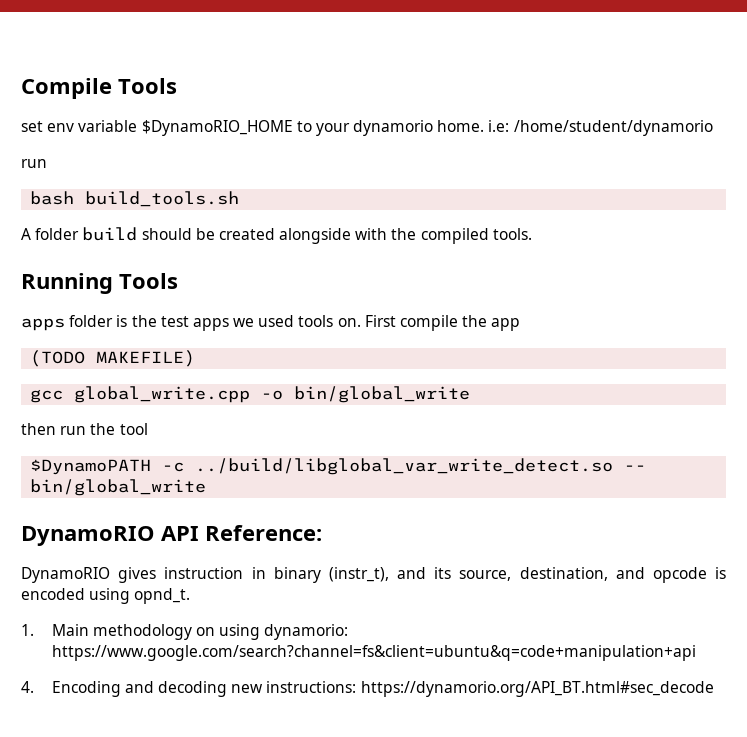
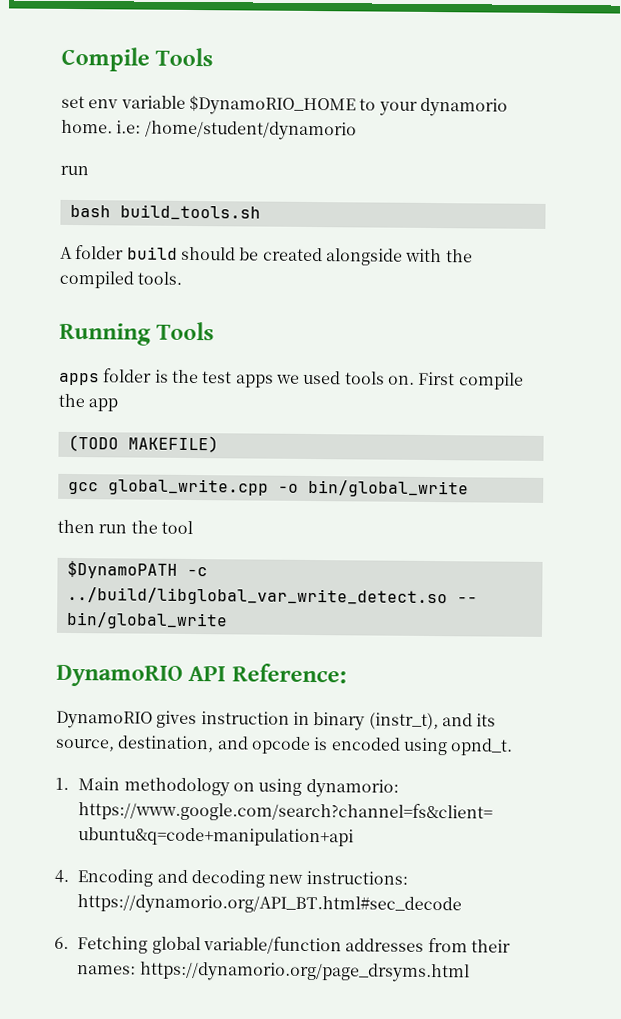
(714, 689) none -> [54,936,512,955] [77,961,470,983] // 6. Fetching global variable/function addresses from their names: https://dynamorio.org/page_drsyms.html

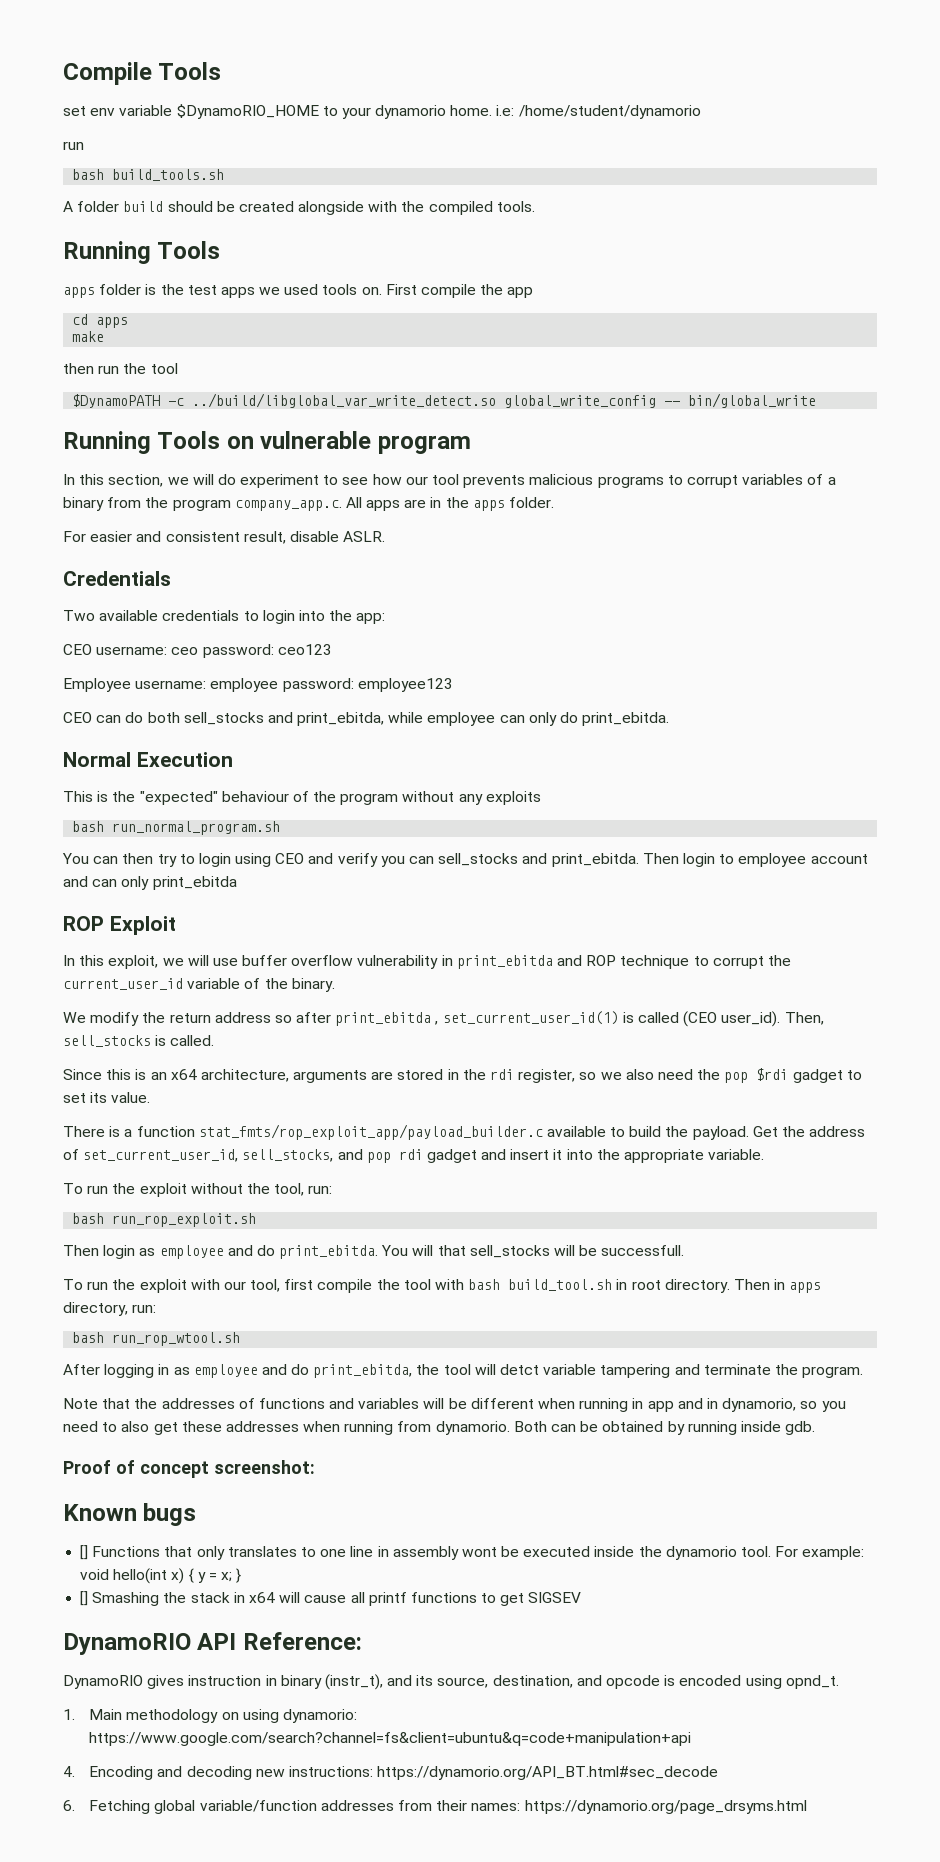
[67,434,219,453] [67,478,469,498] (TODO MAKEFILE) // gcc global_write.cpp -o bin/global_write -> [72,314,129,328] [72,331,105,342] cd apps // make
(448, 596) none -> [504,395,657,408] global_write_config
(228, 620) none -> [63,431,471,454] [63,474,836,488] [63,497,555,511] [63,531,386,544] [63,571,171,586] [63,610,386,624] [63,644,332,658] [63,678,453,692] [63,712,670,726] [63,752,233,767] [63,791,541,805] [72,821,281,835] [62,853,868,867] [63,876,237,890] [63,916,176,935] [63,955,791,969] [63,978,335,992] [63,1011,824,1027] [63,1035,215,1047] [63,1068,862,1083] [63,1092,151,1103] [63,1124,866,1140] [63,1149,765,1163] [63,1183,333,1197] [72,1213,257,1227] [63,1245,685,1259] [63,1279,822,1293] [63,1302,157,1316] [72,1332,241,1346] [63,1364,864,1378] [63,1398,846,1412] [63,1421,816,1435] [63,1460,315,1478] [63,1503,197,1526] [80,1545,865,1560] [80,1568,242,1584] [80,1591,582,1606] // Running Tools on vulnerable program // In this section, we will do experiment to see how our tool prevents malicious programs to corrupt variables of a binary from the program company_app.c. All apps are in the apps folder. // For easier and consistent result, disable ASLR. // Credentials // Two available credentials to login into the app: // CEO username: ceo password: ceo123 // Employee username: employee password: employee123 // CEO can do both sell_stocks and print_ebitda, while employee can only do print_ebitda. // Normal Execution // This is the "expected" behaviour of the program without any exploits // bash run_normal_program.sh // You can then try to login using CEO and verify you can sell_stocks and print_ebitda. Then login to employee account and can only print_ebitda // ROP Exploit // In this exploit, we will use buffer overflow vulnerability in print_ebitda and ROP technique to corrupt the current_user_id variable of the binary. // We modify the return address so after print_ebitda , set_current_user_id(1) is called (CEO user_id). Then, sell_stocks is called. // Since this is an x64 architecture, arguments are stored in the rdi register, so we also need the pop $rdi gadget to set its value. // There is a function stat_fmts/rop_exploit_app/payload_builder.c available to build the payload. Get the address of set_current_user_id, sell_stocks, and pop rdi gadget and insert it into the appropriate variable. // To run the exploit without the tool, run: // bash run_rop_exploit.sh // Then login as employee and do print_ebitda. You will that sell_stocks will be successfull. // To run the exploit with our tool, first compile the tool with bash build_tool.sh in root directory. Then in apps directory, run: // bash run_rop_wtool.sh // After logging in as employee and do print_ebitda, the tool will detct variable tampering and terminate the program. // Note that the addresses of functions and variables will be different when running in app and in dynamorio, so you need to also get these addresses when running from dynamorio. Both can be obtained by running inside gdb. // Proof of concept screenshot: // Known bugs // [] Functions that only translates to one line in assembly wont be executed inside the dynamorio tool. For example: void hello(int x) { y = x; } // [] Smashing the stack in x64 will cause all printf functions to get SIGSEV

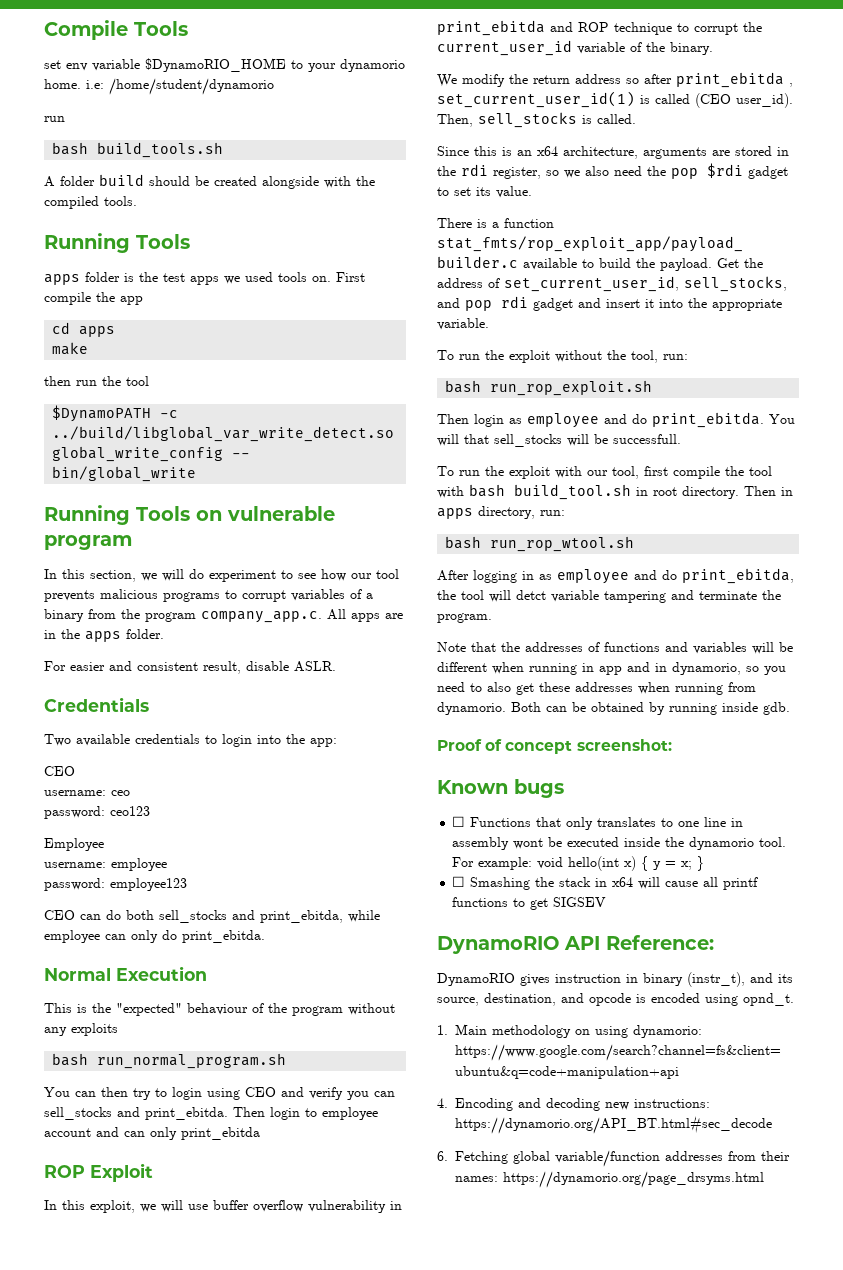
(92, 649) none -> (75, 771) //
(199, 651) none -> (130, 793) //
(131, 685) none -> (104, 844) //
(279, 685) none -> (167, 864) //
[80,1545,89,1560] [] -> [452,816,466,827] ☐
[80,1591,89,1606] [] -> [452,876,466,887] ☐

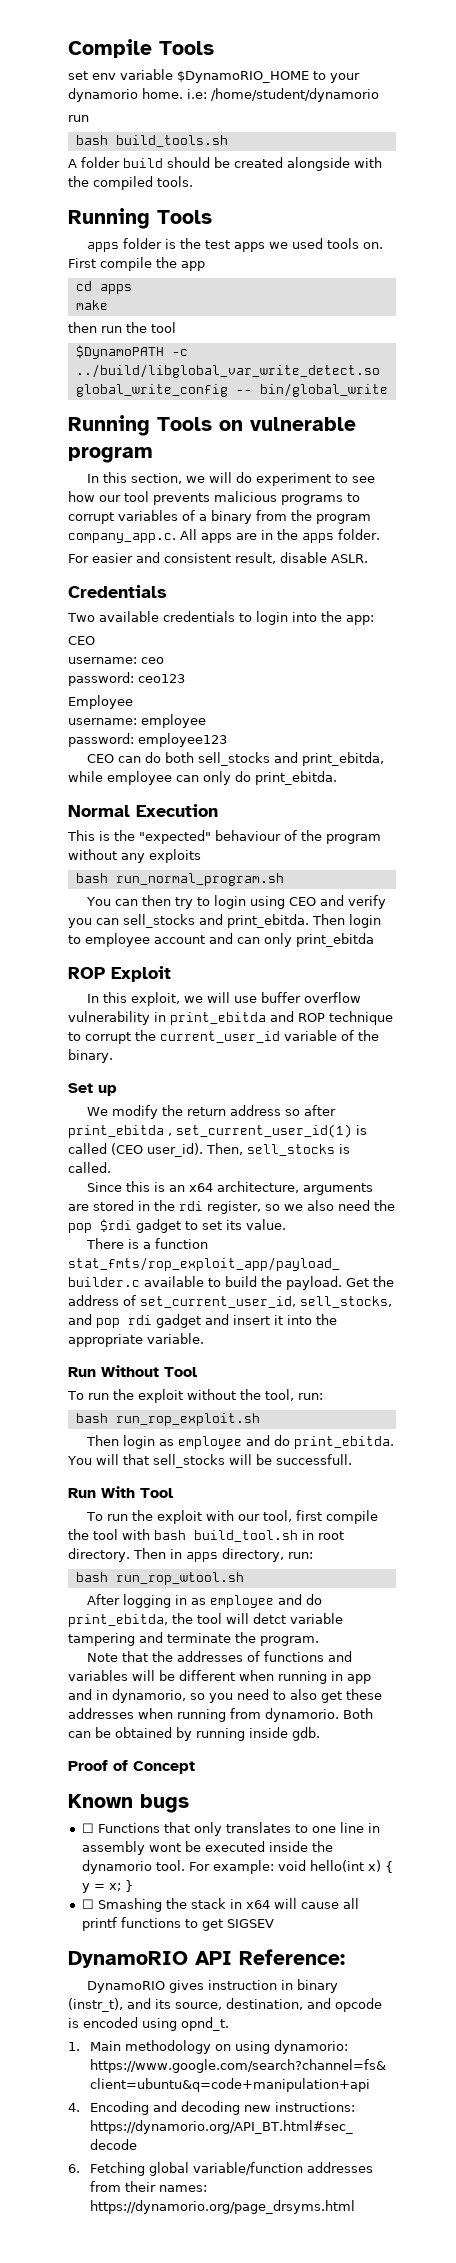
(713, 48) none -> [68,1083,117,1096] // Set up
(489, 324) none -> [68,1365,197,1377] // Run Without Tool
(681, 439) none -> [68,1486,173,1498] // Run With Tool
[505,739,672,754] concept screenshot: -> [133,1761,195,1774] Concept

